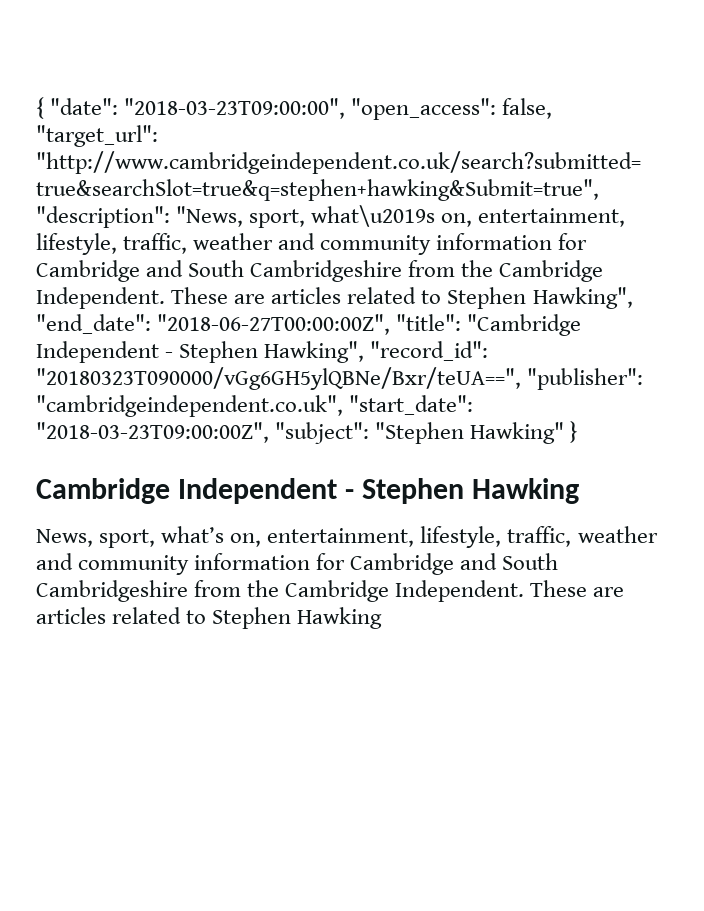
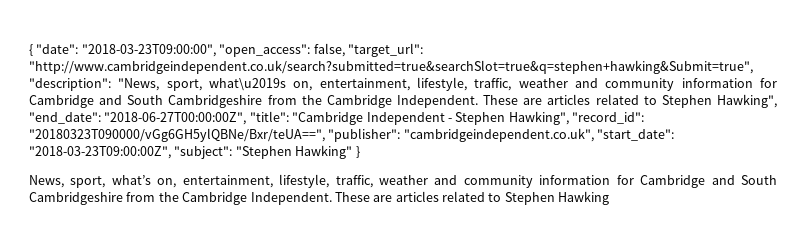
[36,478,580,504] // Cambridge Independent - Stephen Hawking -> (360, 152) none

